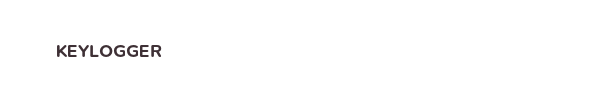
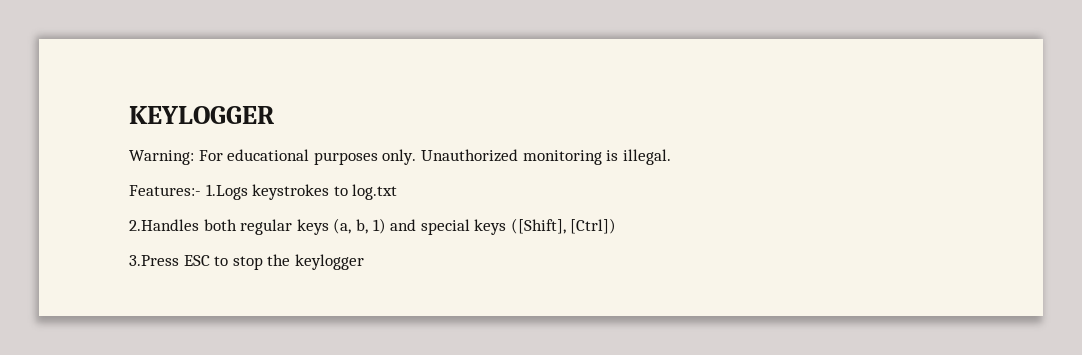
(162, 51) none -> [129,149,671,165] [129,184,398,200] [129,218,617,235] [129,254,364,270] // Warning: For educational purposes only. Unauthorized monitoring is illegal. // Features:- 1.Logs keystrokes to log.txt // 2.Handles both regular keys (a, b, 1) and special keys ([Shift], [Ctrl]) // 3.Press ESC to stop the keylogger

